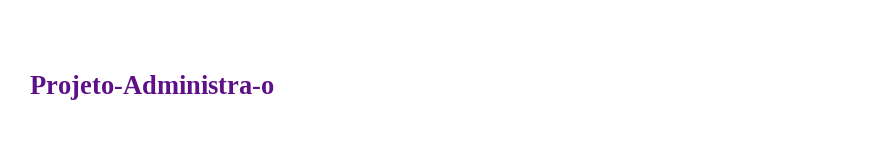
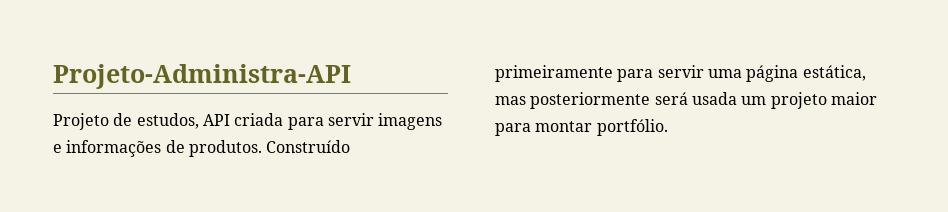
[30,75,274,100] Projeto-Administra-o -> [53,64,351,89] [53,113,443,130] [53,140,351,157] [495,65,866,82] [495,92,877,109] [495,119,668,136] Projeto-Administra-API // Projeto de estudos, API criada para servir imagens e informações de produtos. Construído primeiramente para servir uma página estática, mas posteriormente será usada um projeto maior para montar portfólio.

